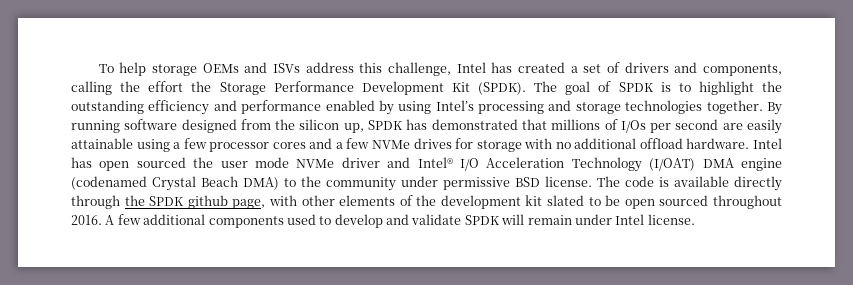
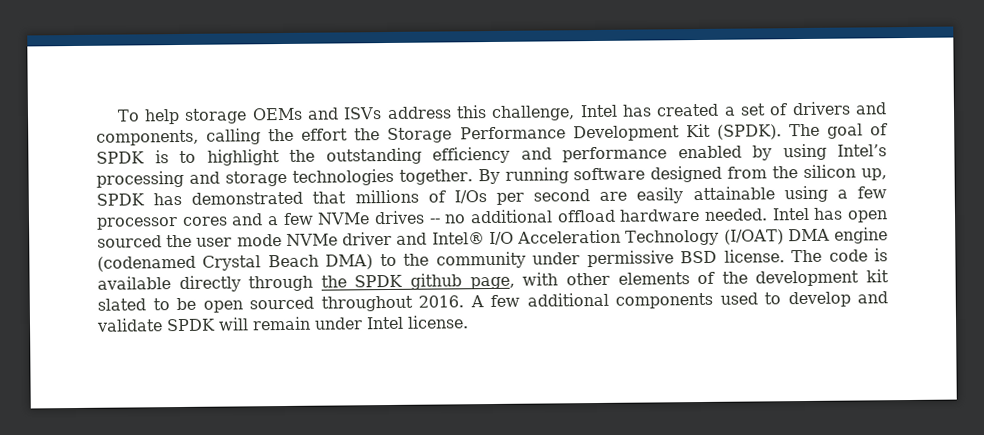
[455,138,553,152] for storage with -> [429,218,441,224] --
[686,138,750,149] hardware. -> [619,208,768,222] hardware needed.

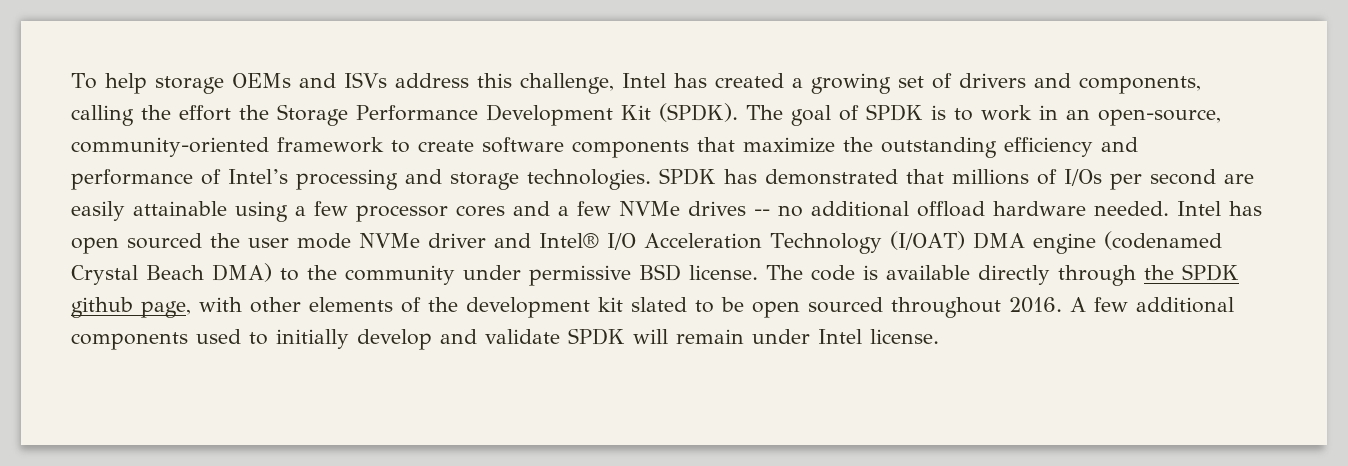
(736, 111) none -> [810,73,891,94] growing
[206,149,280,166] highlight -> [980,105,1221,126] [71,137,835,158] work in an open-source, community-oriented framework to create software components that maximize
[677,143,827,161] enabled by using -> [201,169,221,185] of
[291,164,887,186] technologies together. By running software designed from the silicon up, -> [527,169,651,190] technologies.
(781, 298) none -> [276,329,349,349] initially

